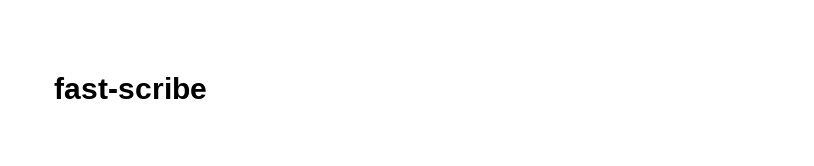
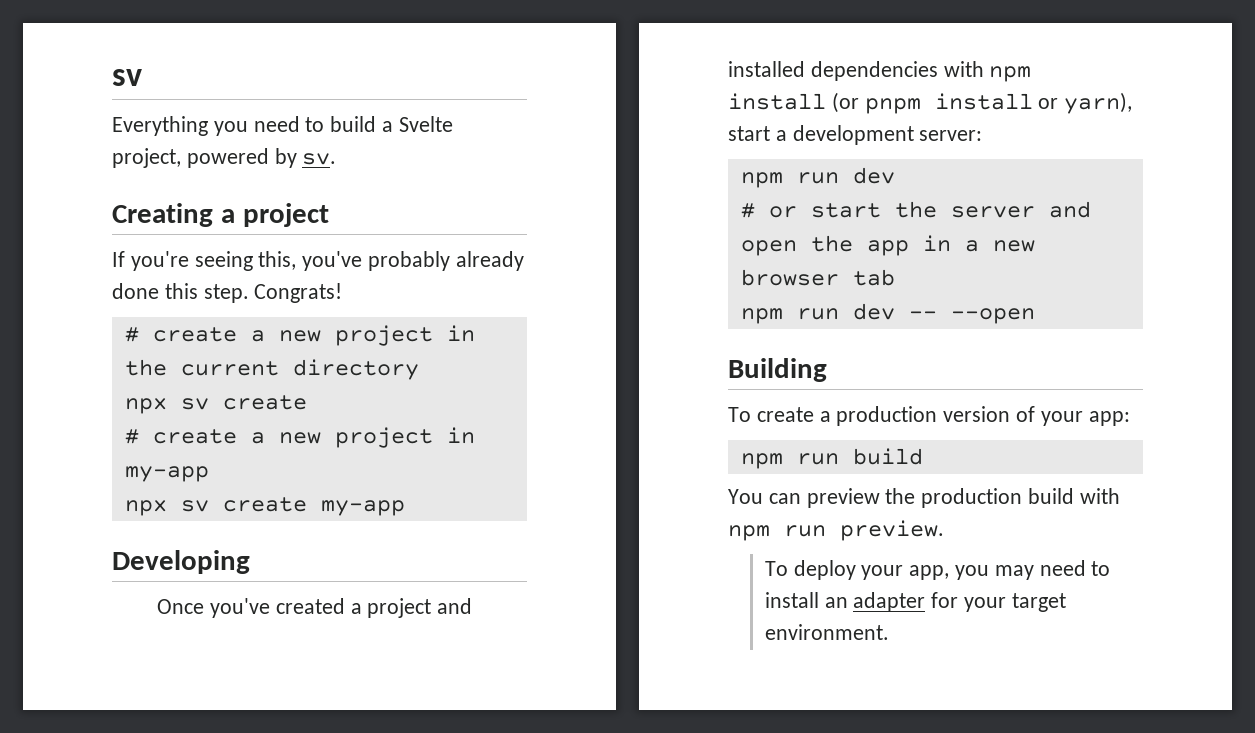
[54,77,207,99] fast-scribe -> [112,69,142,86] [112,116,453,136] [112,148,337,168] [112,203,329,227] [112,251,524,271] [112,283,343,303] [124,325,475,346] [124,359,419,380] [124,395,307,414] [124,427,475,448] [124,466,209,482] [124,497,405,516] [112,550,250,574] [157,598,473,618] [728,61,1032,82] [728,92,1133,114] [728,125,983,145] [740,167,895,188] [740,201,1091,218] [740,235,1035,256] [740,269,895,286] [740,303,1035,324] [728,358,827,382] [728,406,1130,426] [740,448,923,469] [728,488,1120,508] [728,520,944,541] [764,560,1111,580] [764,592,1066,612] [764,624,889,640] sv // Everything you need to build a Svelte project, powered by sv. // Creating a project // If you're seeing this, you've probably already done this step. Congrats! // # create a new project in the current directory // npx sv create // # create a new project in my-app // npx sv create my-app // Developing // Once you've created a project and installed dependencies with npm install (or pnpm install or yarn), start a development server: // npm run dev // # or start the server and open the app in a new browser tab // npm run dev -- --open // Building // To create a production version of your app: // npm run build // You can preview the production build with npm run preview. // To deploy your app, you may need to install an adapter for your target environment.

